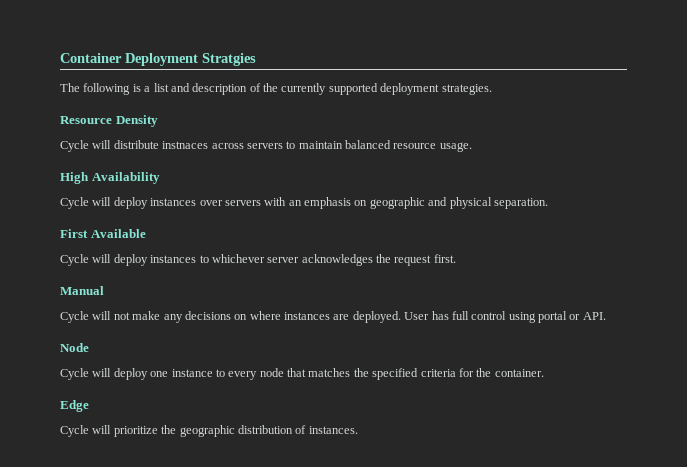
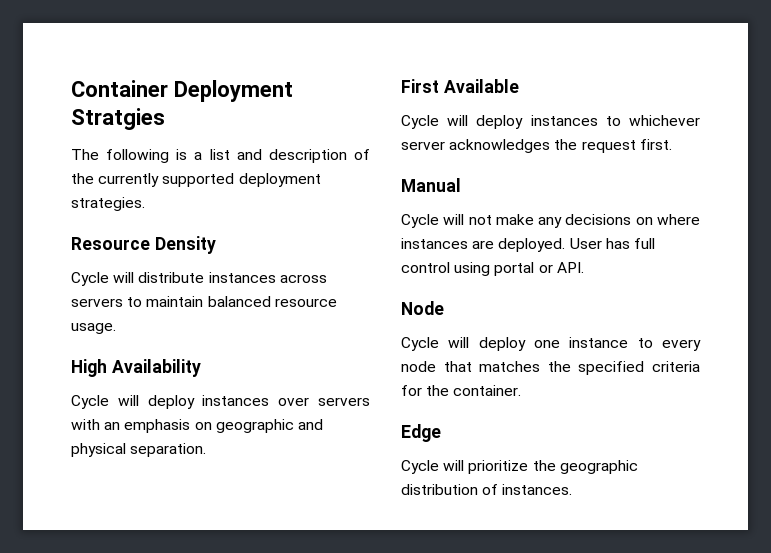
[162,141,209,149] instnaces -> [208,272,276,283] instances

